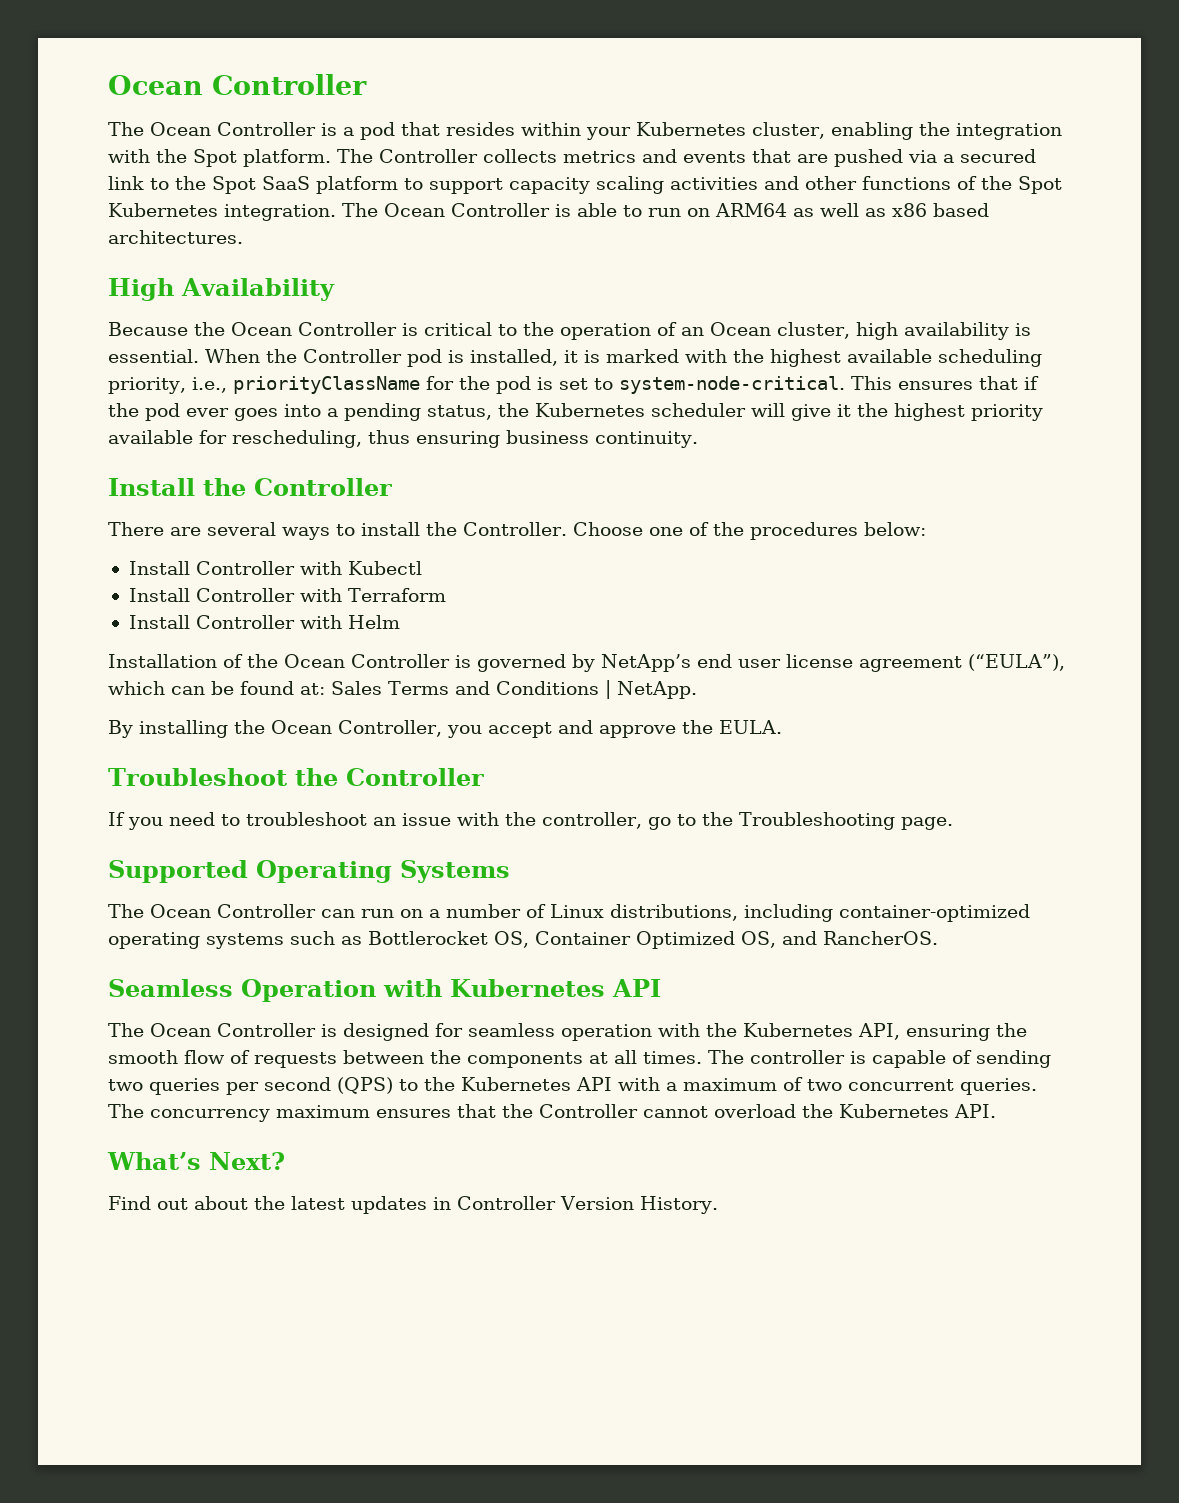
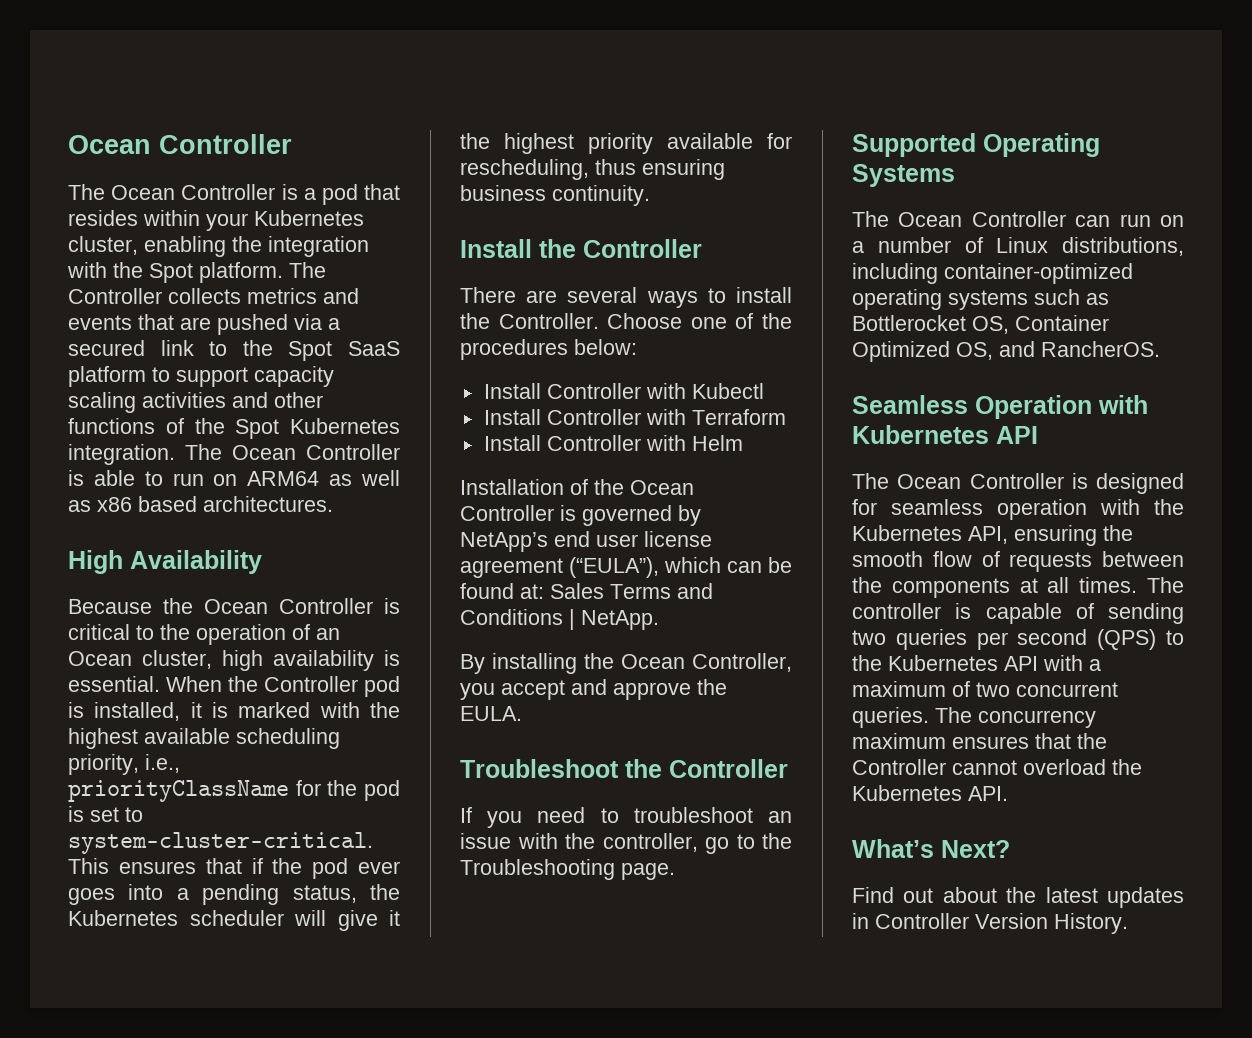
[618,376,845,394] system-node-critical. -> [68,832,373,854] system-cluster-critical.

